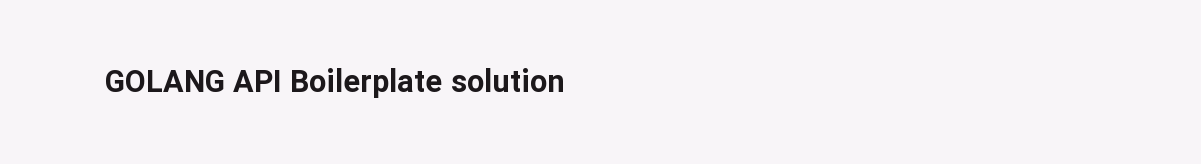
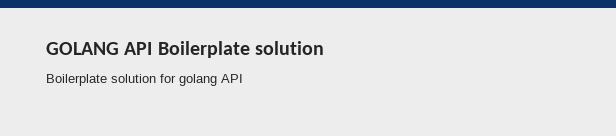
(565, 80) none -> [46,74,243,86] // Boilerplate solution for golang API

